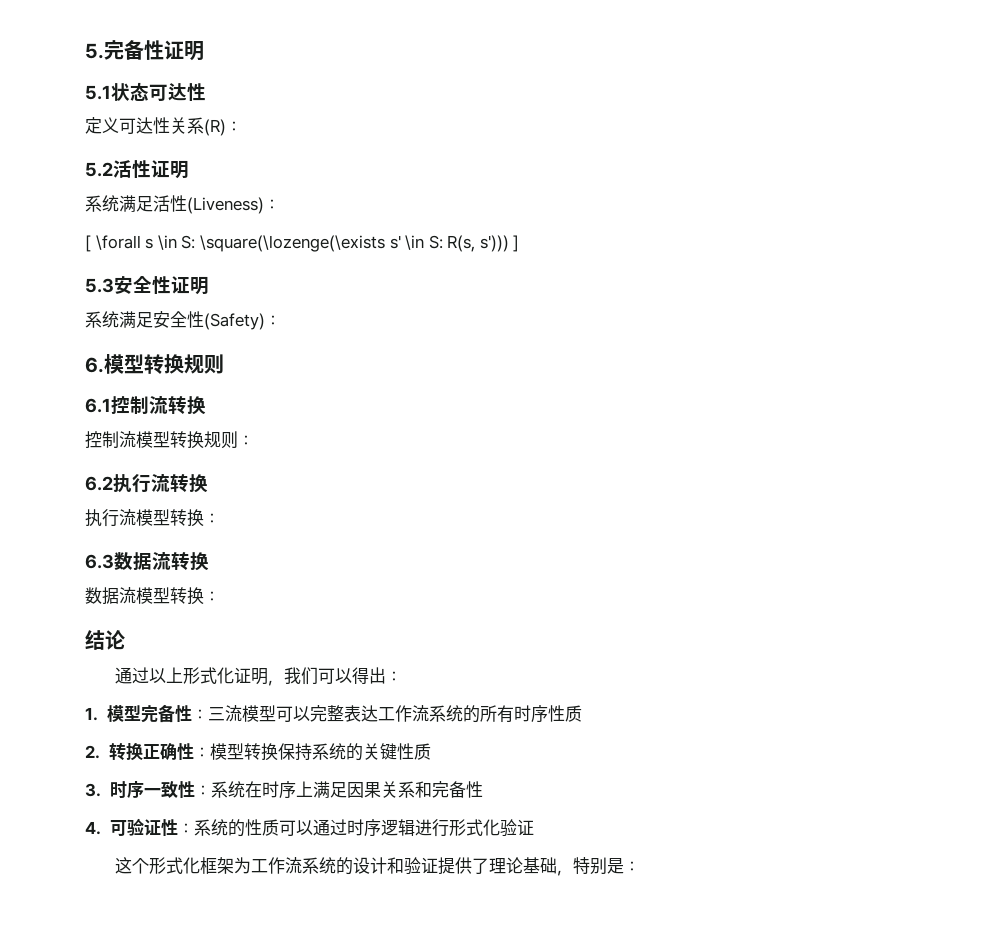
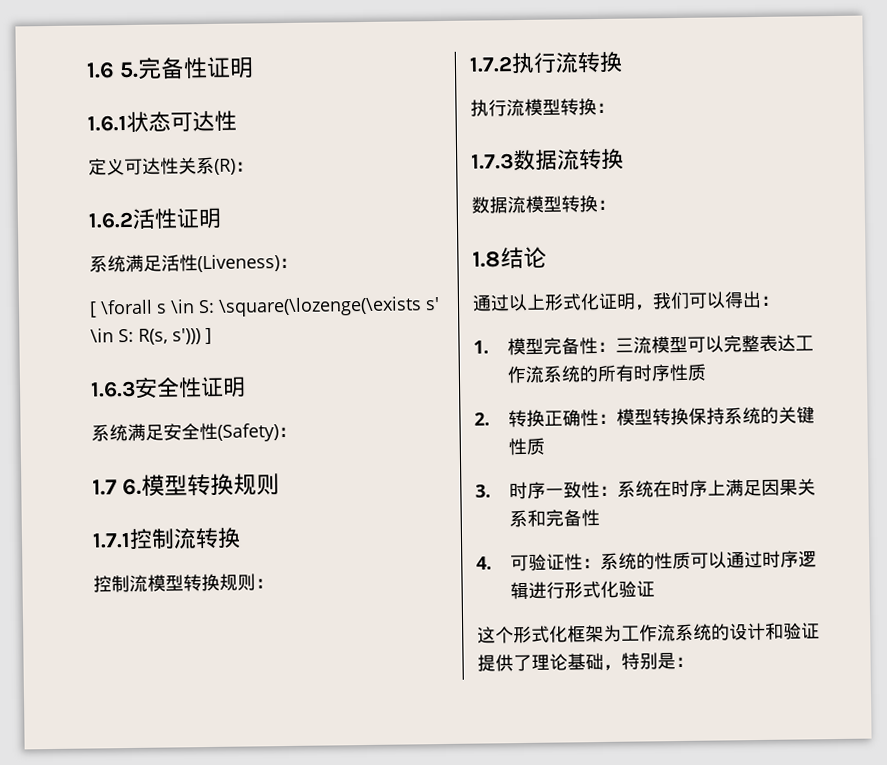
(85, 51) none -> [86,62,115,79] 1.6
[85,85,111,100] 5.1 -> [87,115,127,132] 1.6.1
[85,162,113,177] 5.2 -> [88,211,134,229] 1.6.2
[85,278,114,293] 5.3 -> [90,380,136,398] 1.6.3
(281, 320) none -> [92,479,117,496] 1.7
[85,398,111,413] 6.1 -> [92,532,131,549] 1.7.1
[85,476,113,491] 6.2 -> [469,56,513,73] 1.7.2
[85,554,114,569] 6.3 -> [471,153,514,170] 1.7.3
(220, 596) none -> [472,251,501,268] 1.8

